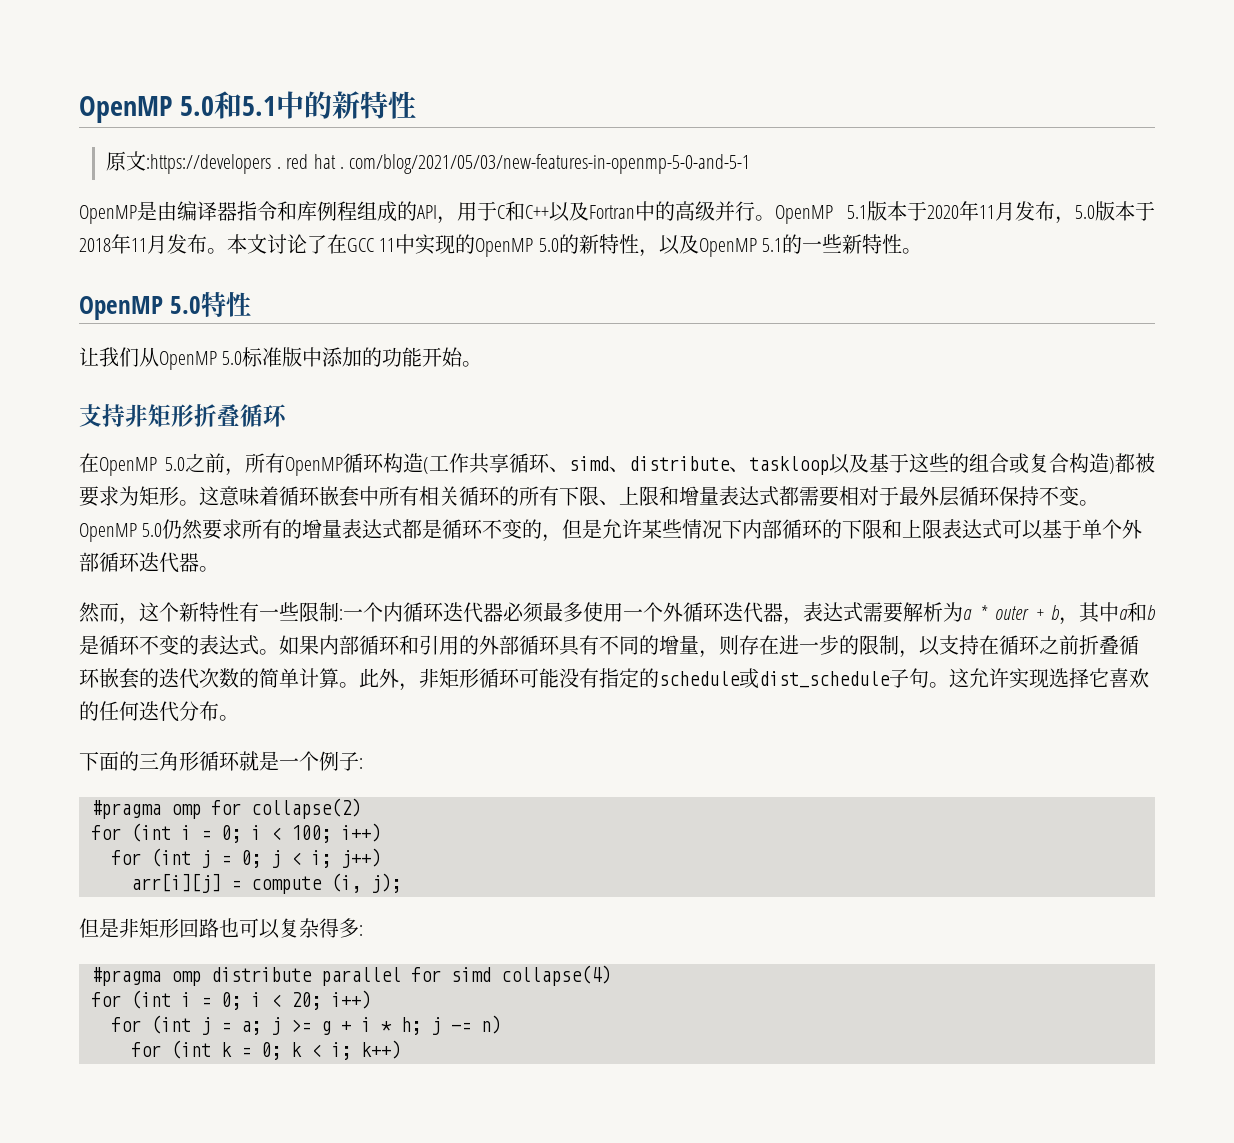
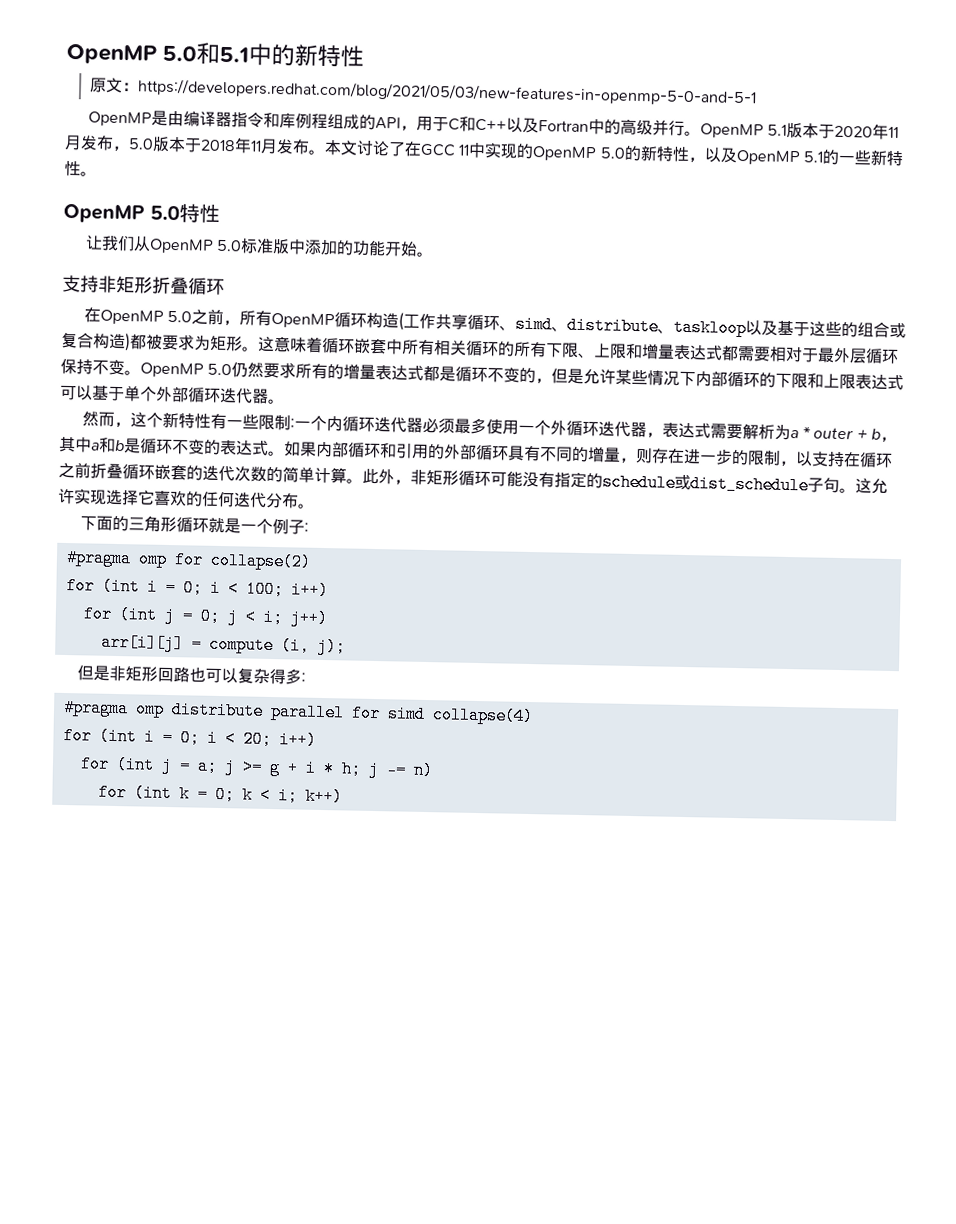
[146,154,751,174] :https://developers . red hat . com/blog/2021/05/03/new-features-in-openmp-5-0-and-5-1 -> [121,78,757,107] ：https://developers.redhat.com/blog/2021/05/03/new-features-in-openmp-5-0-and-5-1

